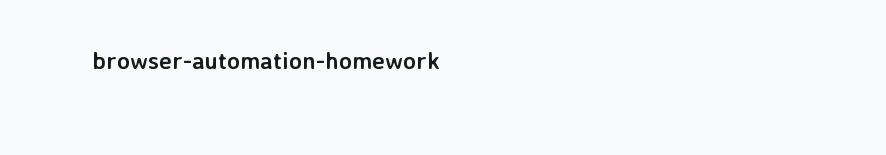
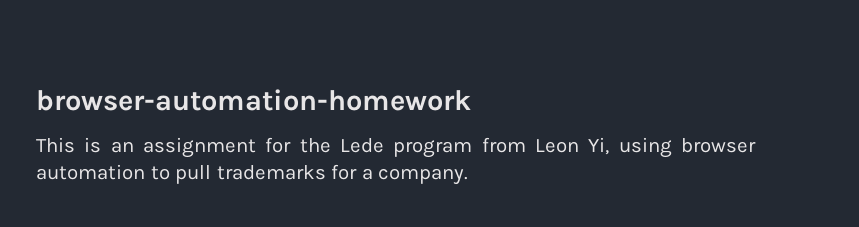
(440, 60) none -> [36,137,757,158] [36,164,469,185] // This is an assignment for the Lede program from Leon Yi, using browser automation to pull trademarks for a company.

